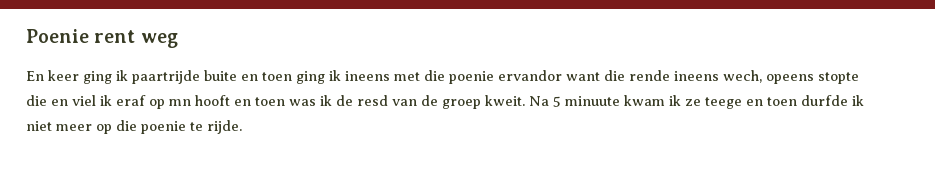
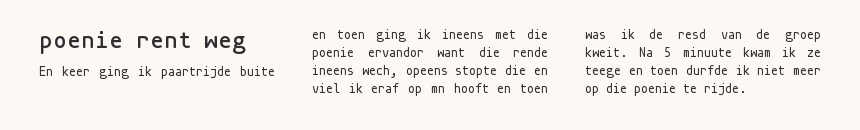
[26,29,89,43] Poenie -> [39,31,123,54] poenie

